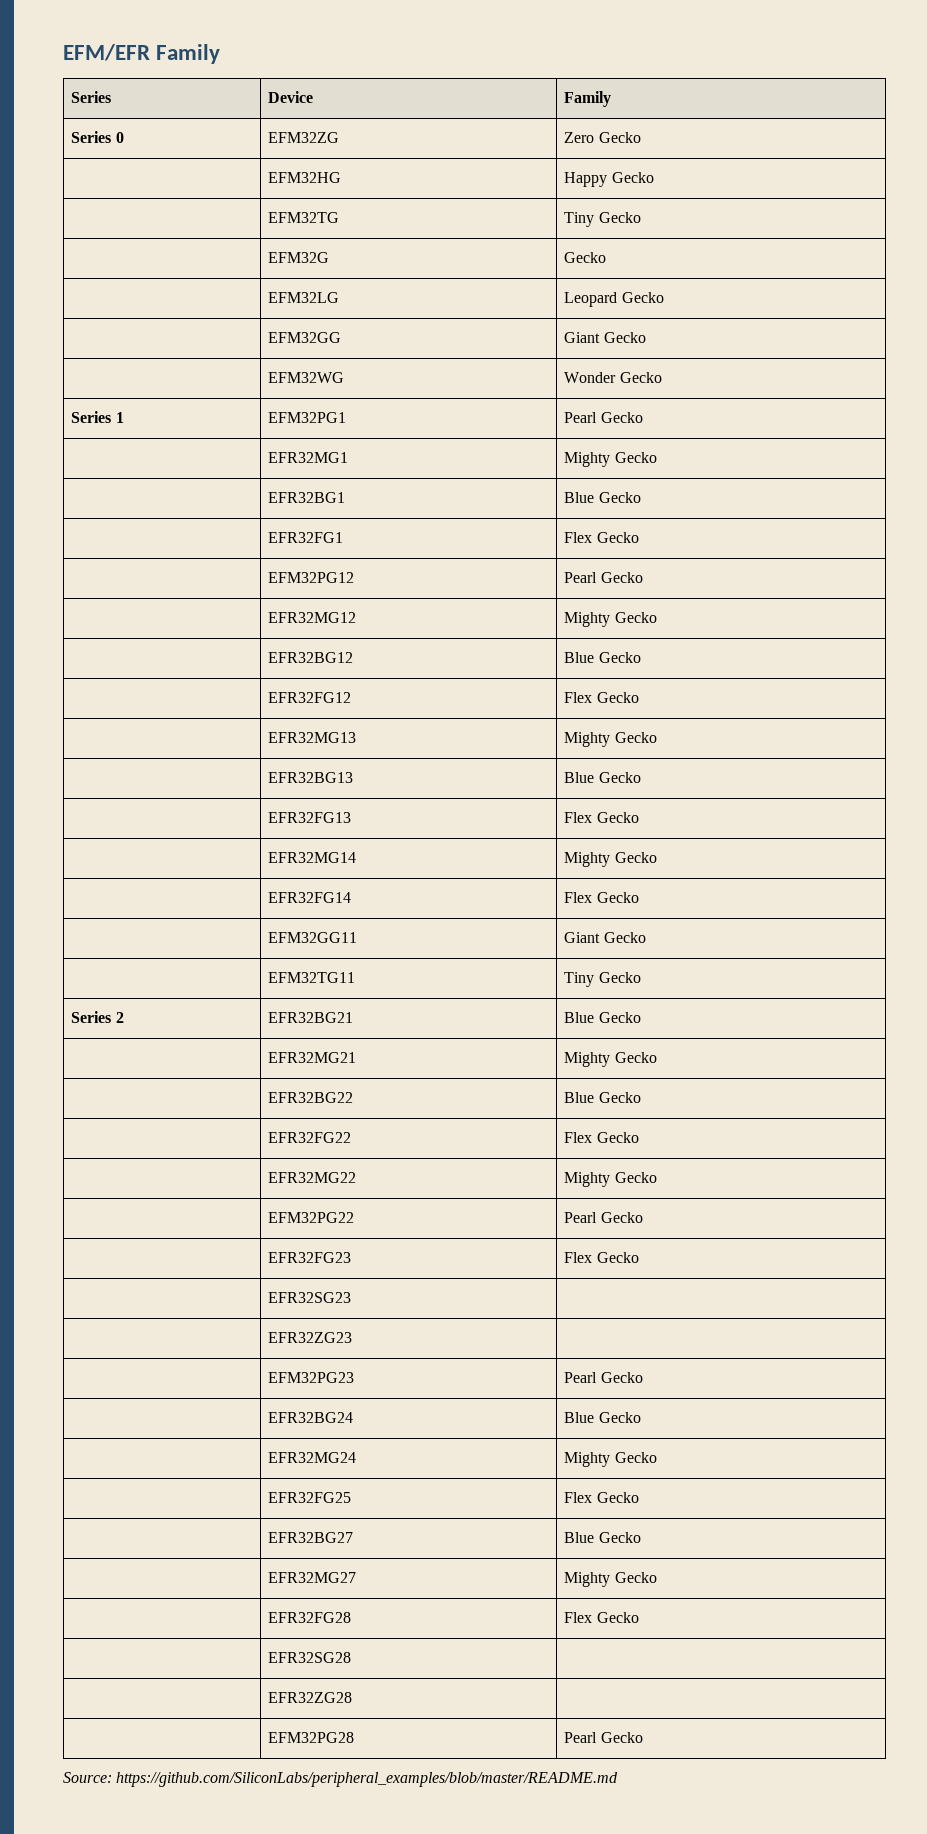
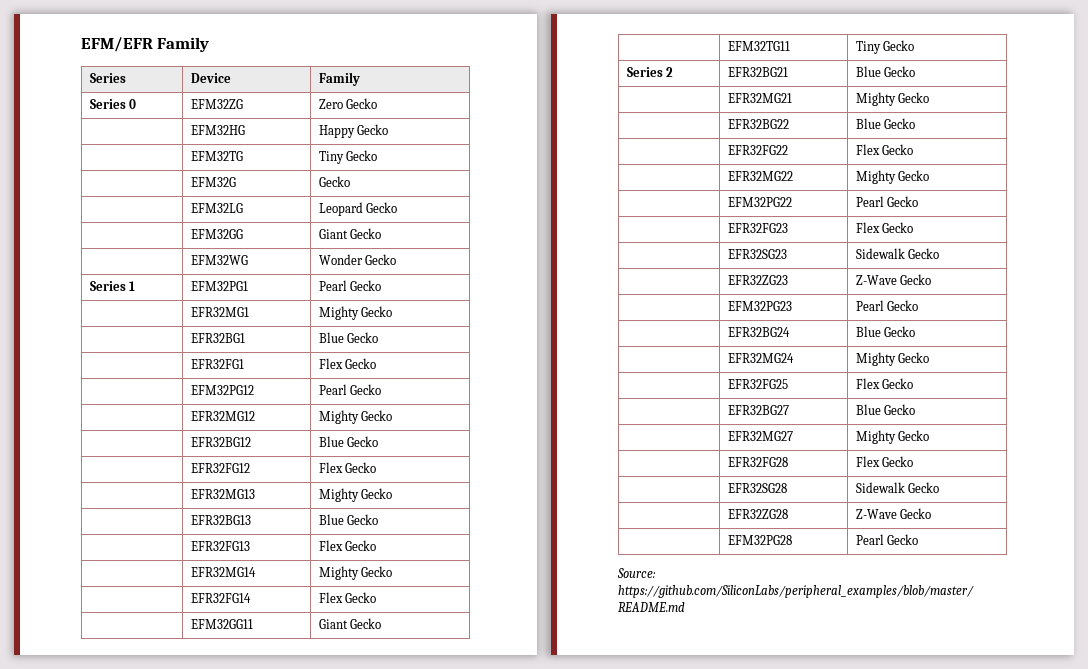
(352, 1297) none -> [855,248,940,259] Sidewalk Gecko
(353, 1337) none -> [855,274,932,285] Z-Wave Gecko
(352, 1657) none -> [855,482,940,493] Sidewalk Gecko
(353, 1697) none -> [855,508,932,519] Z-Wave Gecko

